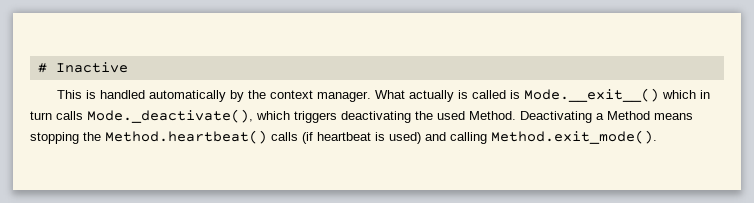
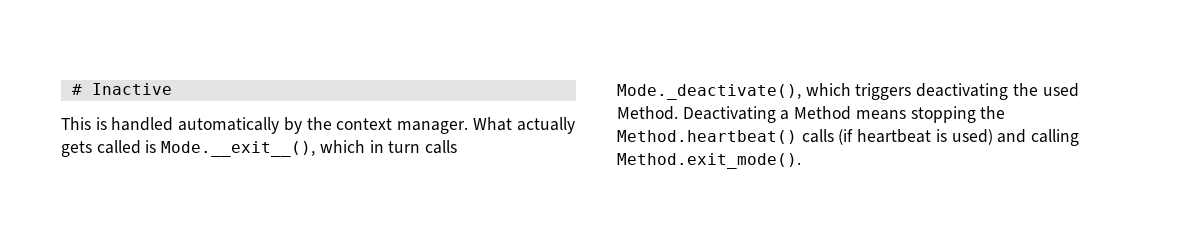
[458,90,469,99] is -> [61,141,92,157] gets
[524,88,660,102] Mode.__exit__() -> [161,141,316,157] Mode.__exit__(),

